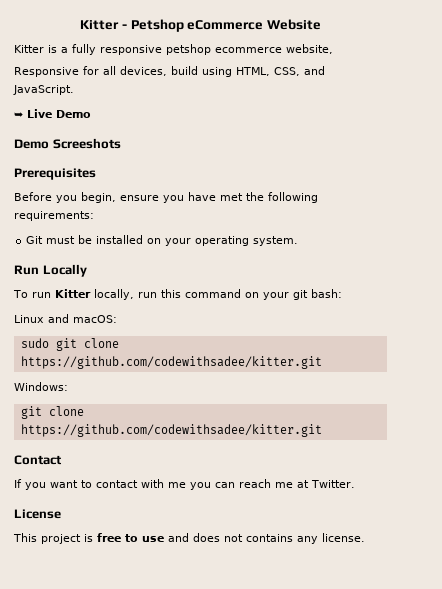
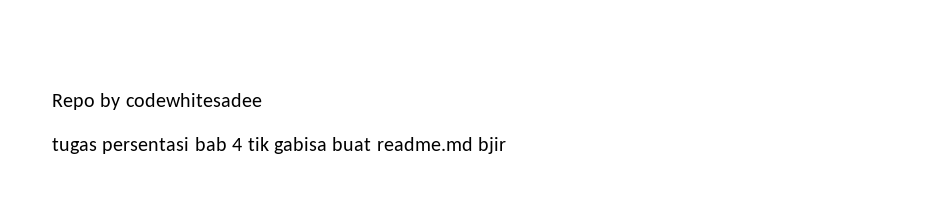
[80,19,321,32] [14,44,333,55] [14,66,325,77] [13,85,74,95] [14,109,91,118] [14,138,121,149] [14,168,96,180] [14,192,318,203] [14,211,94,221] [26,235,299,246] [14,264,87,277] [13,289,342,300] [14,314,117,323] [20,338,119,351] [20,356,322,369] [14,382,68,391] [20,406,84,419] [20,424,322,437] [14,455,62,465] [14,479,355,490] [14,509,61,519] [13,533,365,544] Kitter - Petshop eCommerce Website // Kitter is a fully responsive petshop ecommerce website, // Responsive for all devices, build using HTML, CSS, and JavaScript. // ➥ Live Demo // Demo Screeshots // Prerequisites // Before you begin, ensure you have met the following requirements: // Git must be installed on your operating system. // Run Locally // To run Kitter locally, run this command on your git bash: // Linux and macOS: // sudo git clone https://github.com/codewithsadee/kitter.git // Windows: // git clone https://github.com/codewithsadee/kitter.git // Contact // If you want to contact with me you can reach me at Twitter. // License // This project is free to use and does not contains any license. -> [52,93,262,110] [52,137,507,154] Repo by codewhitesadee // tugas persentasi bab 4 tik gabisa buat readme.md bjir

